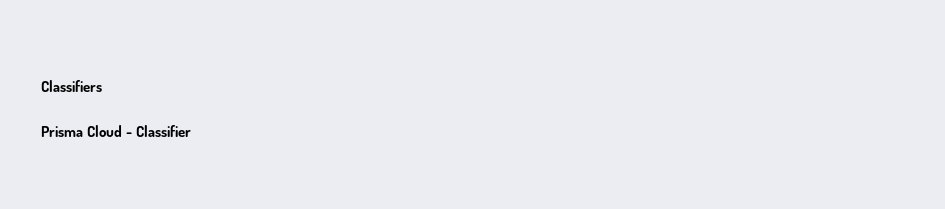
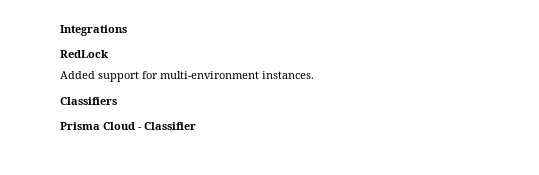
(41, 86) none -> [60,25,127,36] [60,50,108,58] [60,71,314,82] Integrations // RedLock // Added support for multi-environment instances. //

